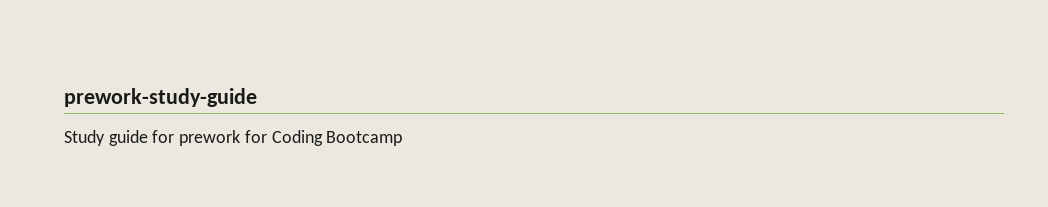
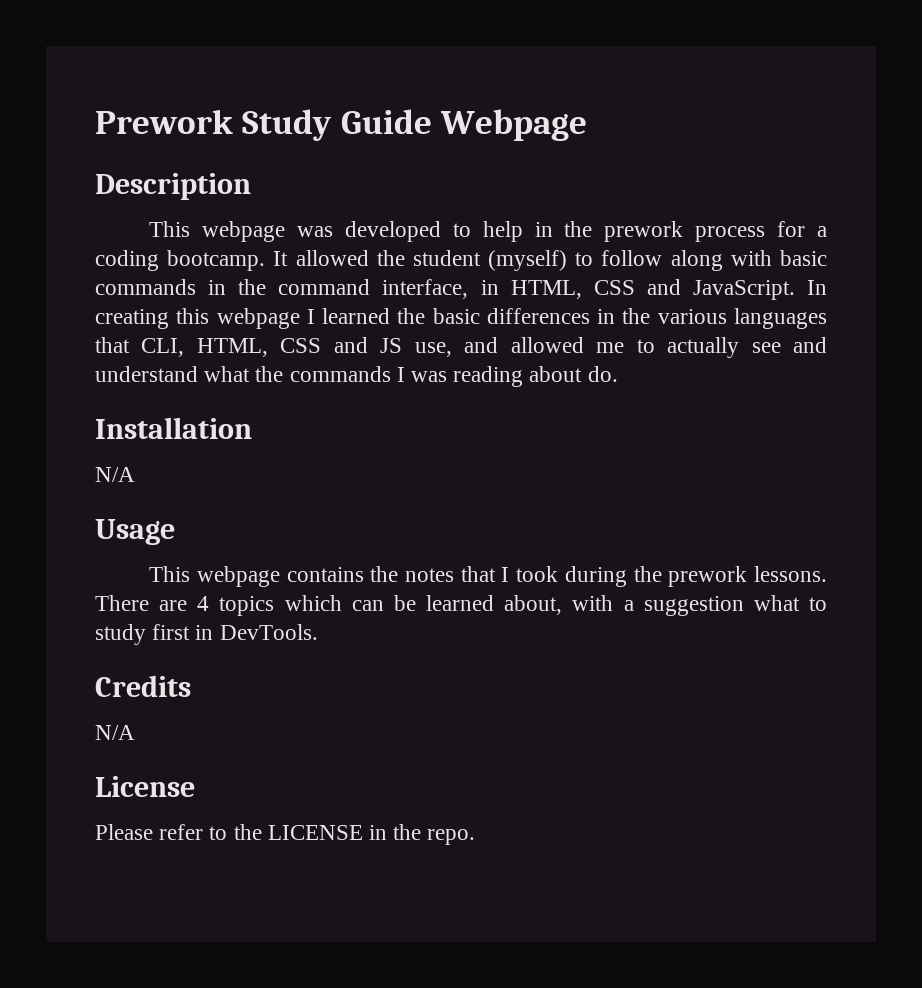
[64,88,257,107] [64,130,403,146] prework-study-guide // Study guide for prework for Coding Bootcamp -> [95,109,587,141] [95,173,251,200] [149,221,827,242] [95,250,827,271] [95,279,828,300] [95,308,827,329] [95,337,827,358] [95,366,618,387] [95,417,252,439] [95,467,135,482] [95,519,175,545] [149,566,827,587] [95,595,827,616] [95,624,318,645] [95,675,191,697] [95,725,135,740] [95,776,195,797] [95,824,476,845] Prework Study Guide Webpage // Description // This webpage was developed to help in the prework process for a coding bootcamp. It allowed the student (myself) to follow along with basic commands in the command interface, in HTML, CSS and JavaScript. In creating this webpage I learned the basic differences in the various languages that CLI, HTML, CSS and JS use, and allowed me to actually see and understand what the commands I was reading about do. // Installation // N/A // Usage // This webpage contains the notes that I took during the prework lessons. There are 4 topics which can be learned about, with a suggestion what to study first in DevTools. // Credits // N/A // License // Please refer to the LICENSE in the repo.

